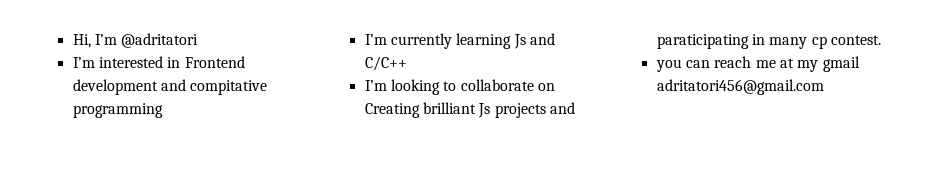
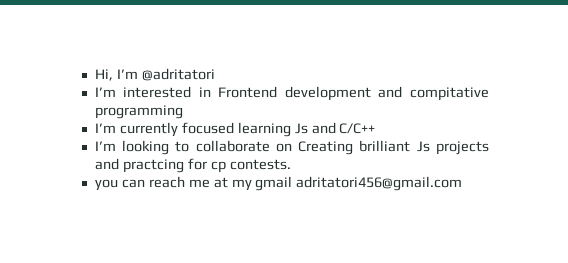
(452, 41) none -> [181,122,234,134] focused
[656,34,881,49] paraticipating in many cp contest. -> [122,158,291,173] practcing for cp contests.

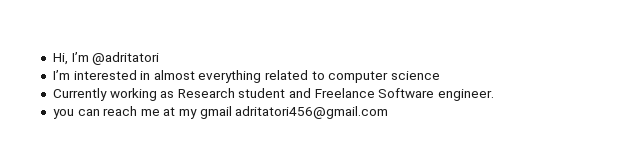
[218,86,489,101] [94,105,183,119] [94,122,376,137] [94,140,490,155] [94,158,291,173] Frontend development and compitative programming // I’m currently focused learning Js and C/C++ // I’m looking to collaborate on Creating brilliant Js projects and practcing for cp contests. -> [153,70,441,83] [52,88,495,101] almost everything related to computer science // Currently working as Research student and Freelance Software engineer.

